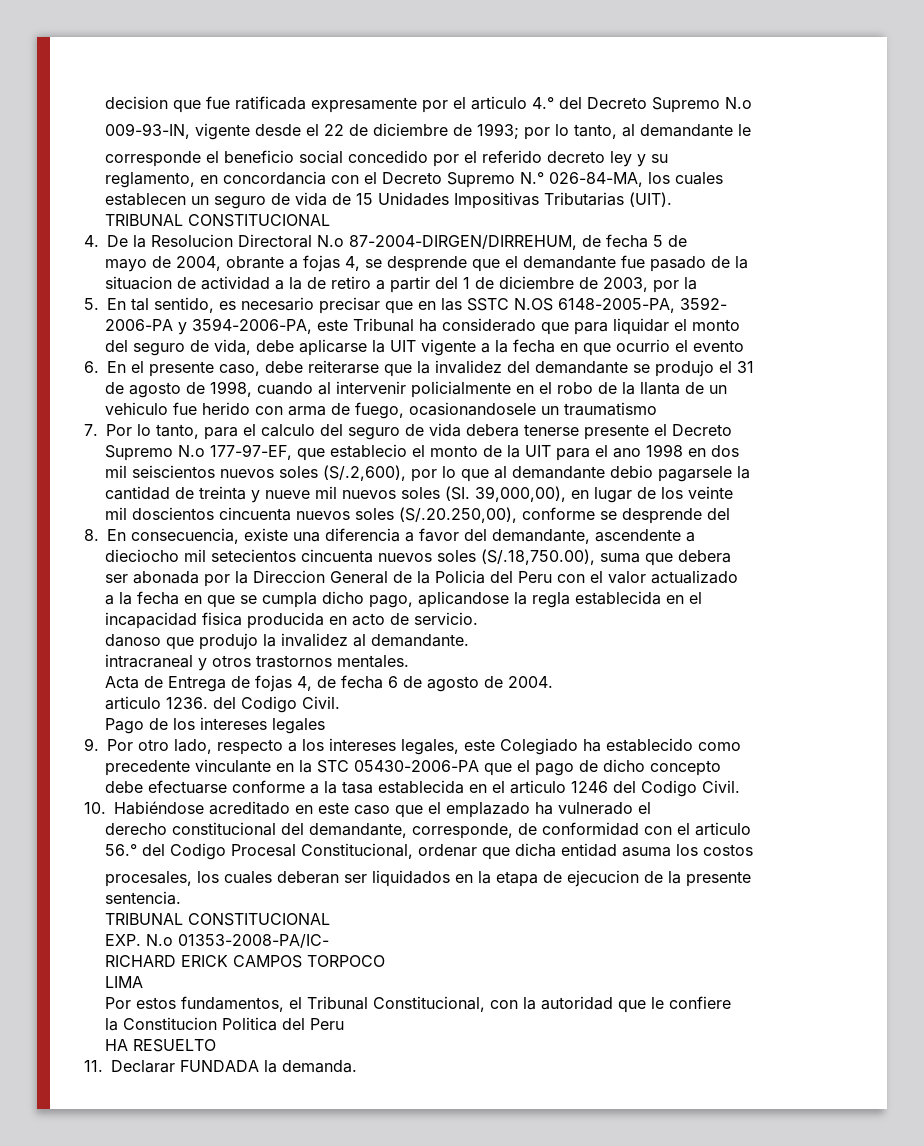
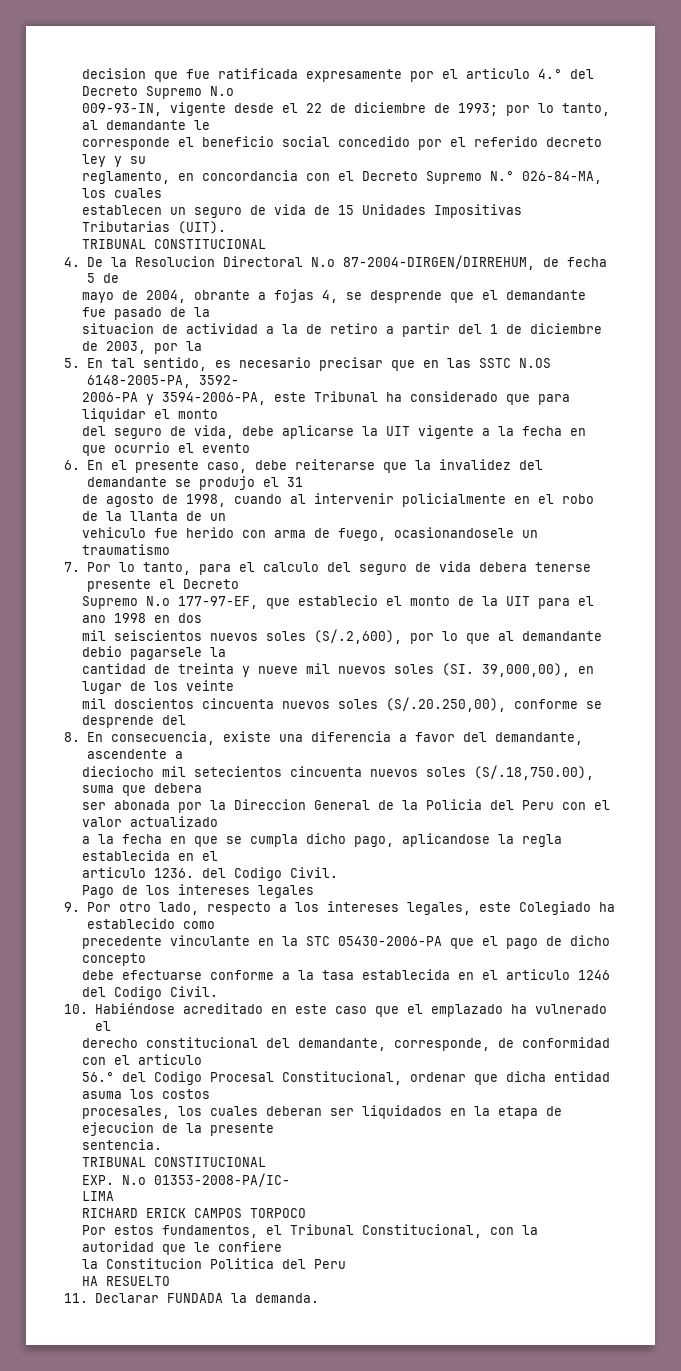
[105,612,479,629] [105,633,470,650] [105,654,410,671] [105,675,554,692] // incapacidad fisica producida en acto de servicio. // danoso que produjo la invalidez al demandante. // intracraneal y otros trastornos mentales. // Acta de Entrega de fojas 4, de fecha 6 de agosto de 2004. -> (219, 856) none
(330, 941) none -> [82,1191,115,1201] // LIMA
[105,976,144,988] // LIMA -> (307, 1213) none

